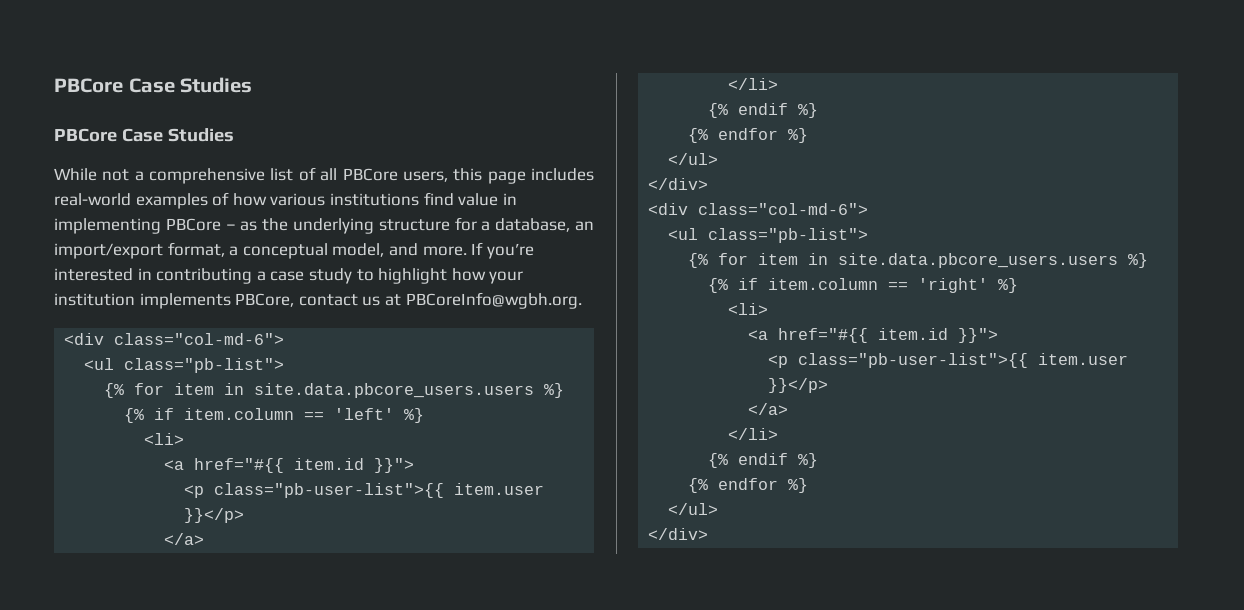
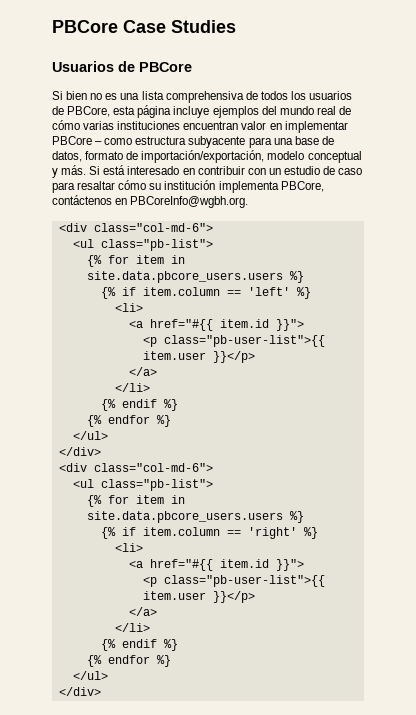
[54,77,253,93] [54,128,234,142] [54,167,594,184] [54,192,517,209] [54,217,594,234] [54,242,534,259] [54,268,524,284] [54,293,401,309] PBCore Case Studies // PBCore Case Studies // While not a comprehensive list of all PBCore users, this page includes real-world examples of how various institutions find value in implementing PBCore – as the underlying structure for a database, an import/export format, a conceptual model, and more. If you’re interested in contributing a case study to highlight how your institution implements PBCore, contact us at -> [52,20,236,33] [52,61,192,72] [52,91,353,103] [52,105,351,118] [52,120,348,133] [52,136,334,148] [52,150,362,163] [52,165,363,178] [52,180,324,193] [52,195,128,205] PBCore Case Studies // Usuarios de PBCore // Si bien no es una lista comprehensiva de todos los usuarios de PBCore, esta página incluye ejemplos del mundo real de cómo varias instituciones encuentran valor en implementar PBCore – como estructura subyacente para una base de datos, formato de importación/exportación, modelo conceptual y más. Si está interesado en contribuir con un estudio de caso para resaltar cómo su institución implementa PBCore, contáctenos en

